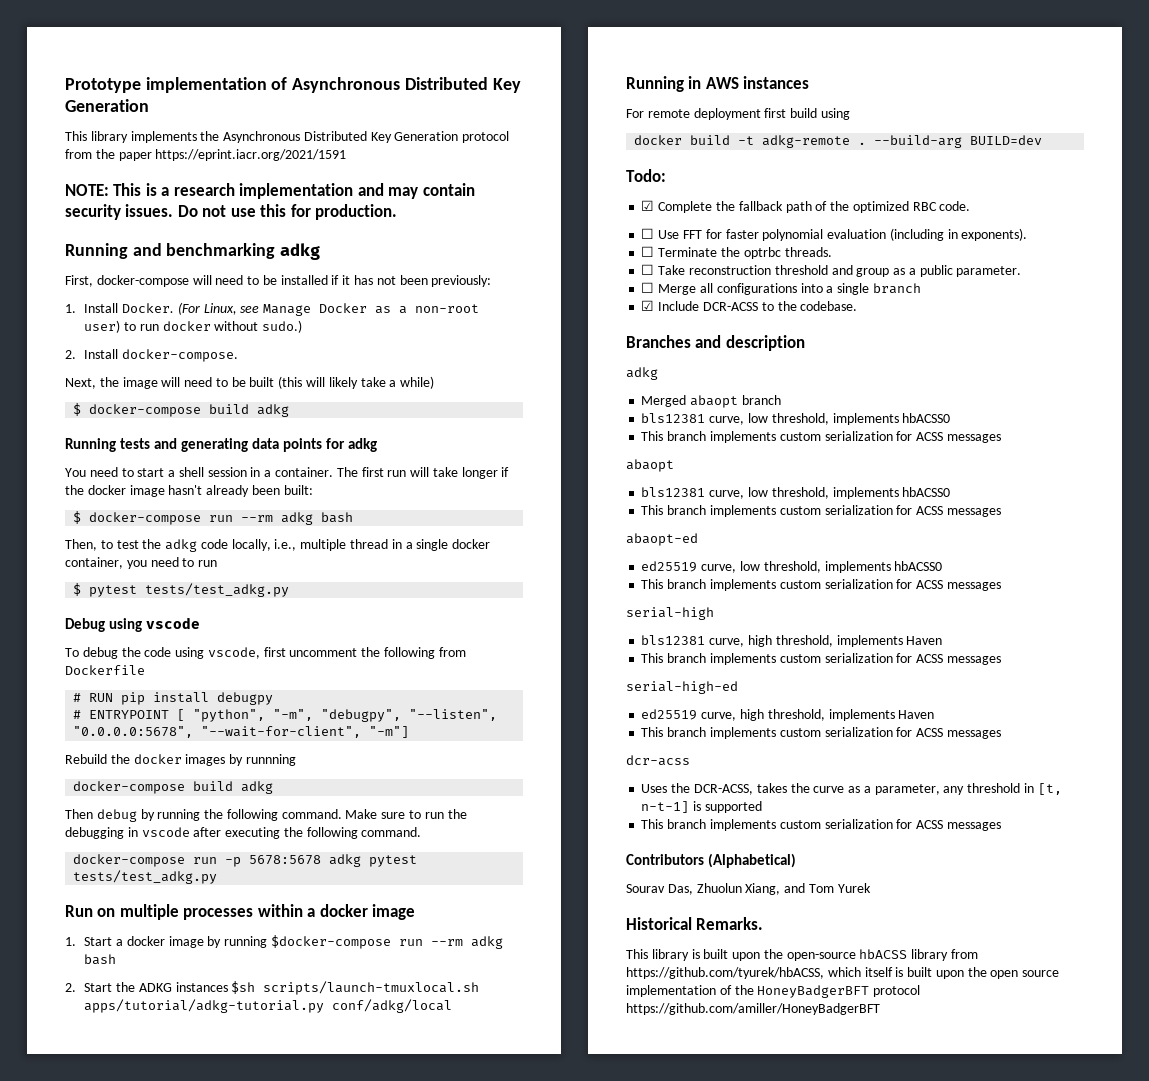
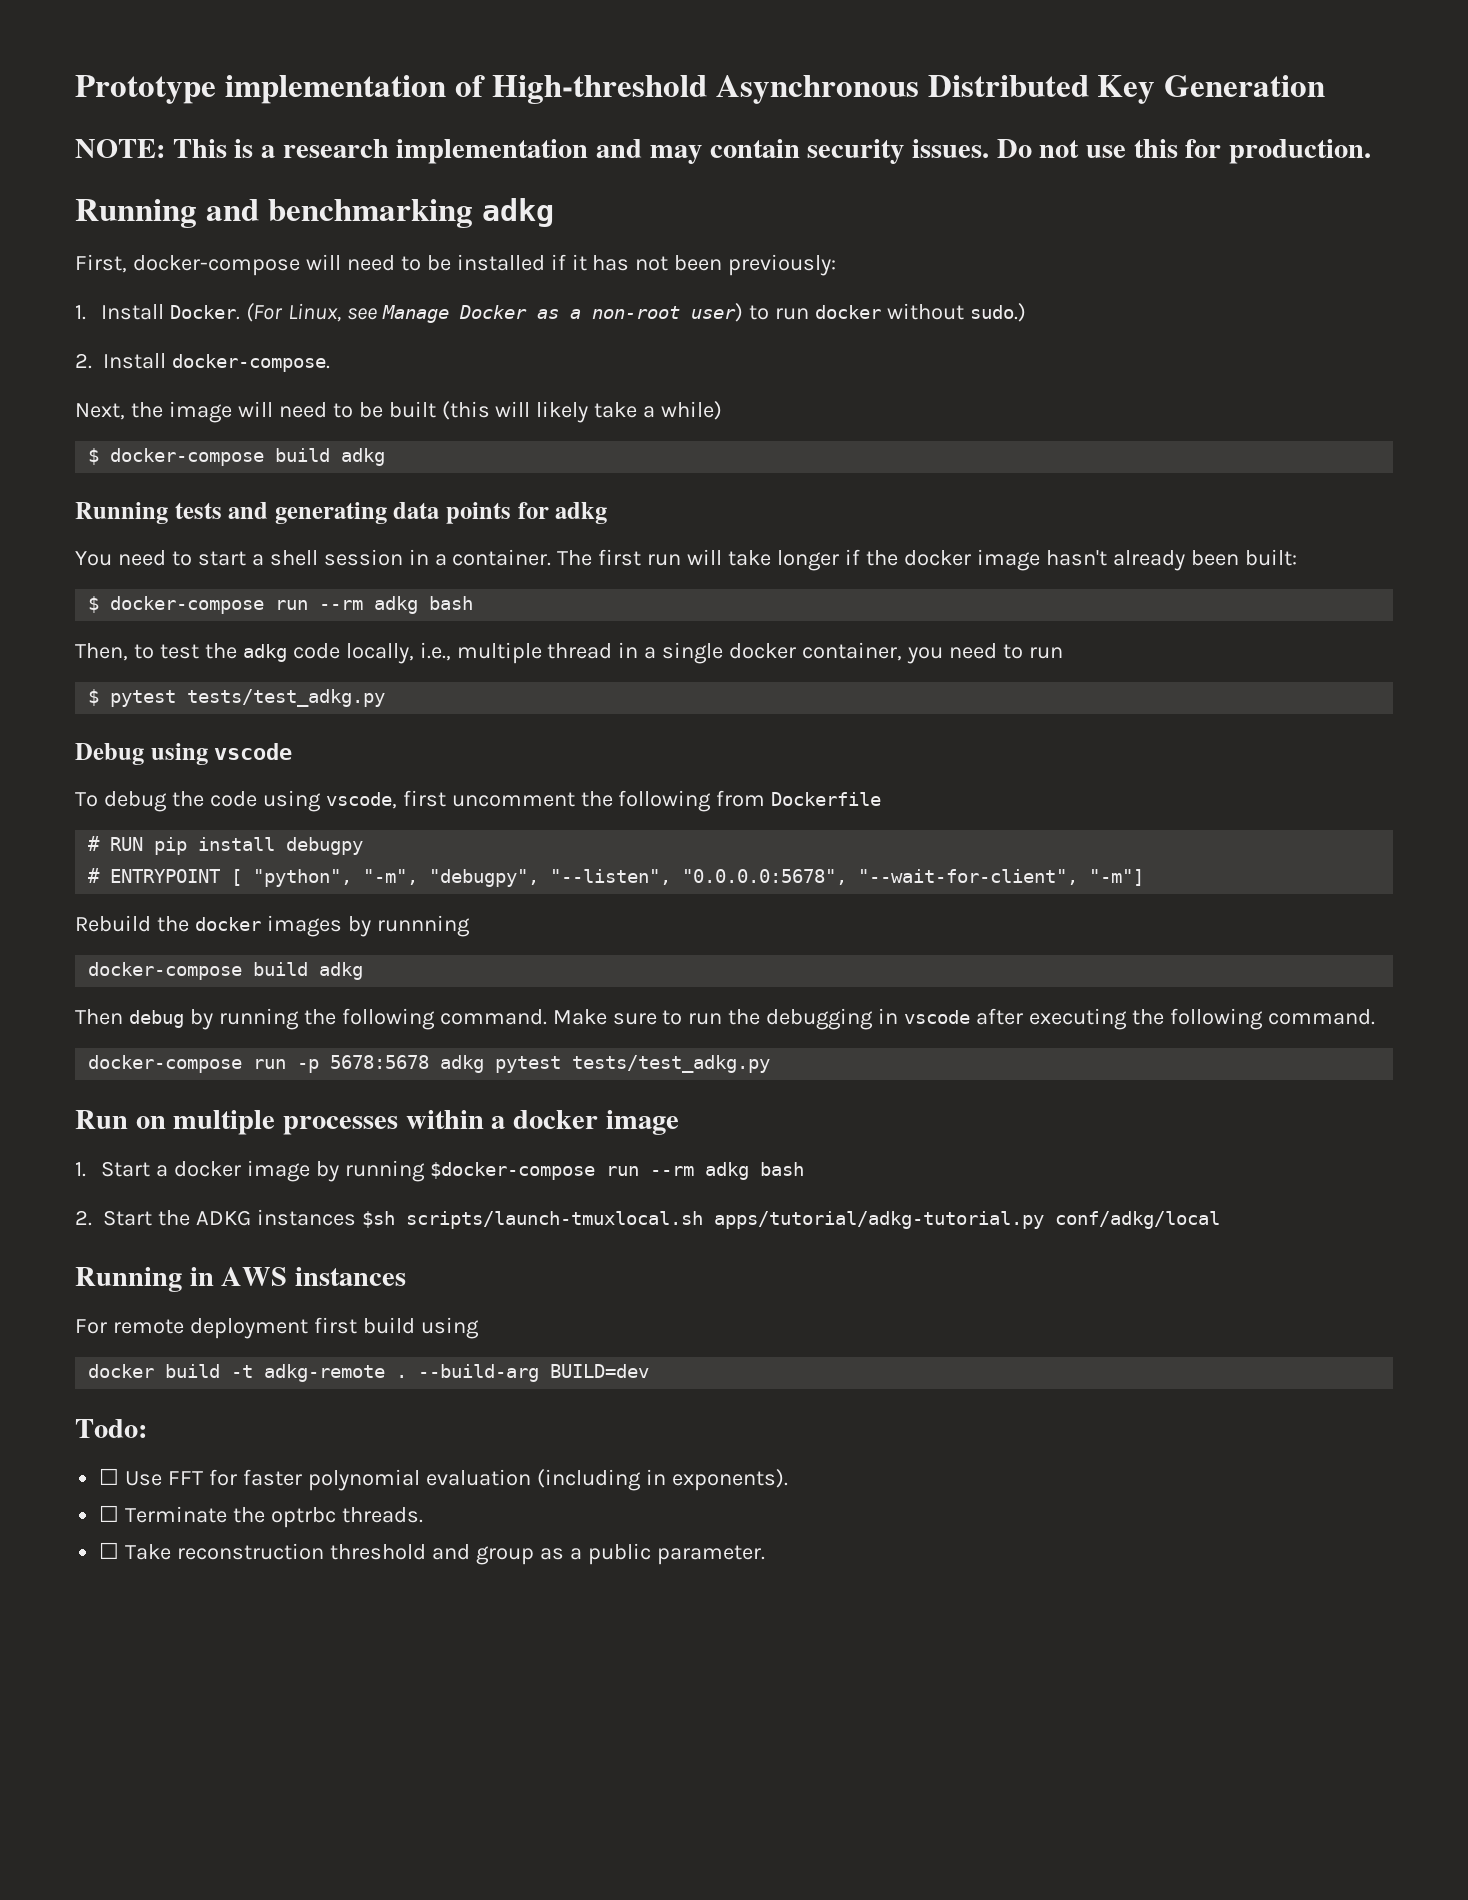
[292,77,521,93] [65,99,149,112] [65,131,510,143] [65,149,347,161] Asynchronous Distributed Key Generation // This library implements the Asynchronous Distributed Key Generation protocol from the paper https://eprint.iacr.org/2021/1591 -> [491,75,1326,104] High-threshold Asynchronous Distributed Key Generation
[641,200,971,213] // ☑ Complete the fallback path of the optimized RBC code. -> (147, 1428) none
[641,282,921,295] [641,300,858,311] [626,335,805,351] [626,367,658,380] [641,395,781,408] [641,413,951,425] [641,431,1001,443] [626,459,674,472] [641,487,951,499] [641,505,1001,517] [626,533,698,546] [641,561,943,573] [641,579,1001,591] [626,607,714,620] [641,635,943,647] [641,653,1001,665] [626,681,738,694] [641,709,935,721] [641,727,1001,739] [626,755,690,766] [641,783,1062,795] [641,801,762,813] [641,819,1001,831] [626,853,797,868] [626,883,871,895] [626,917,764,930] [626,949,979,961] [626,967,1060,979] [626,985,921,998] [626,1003,880,1015] // ☐ Merge all configurations into a single branch // ☑ Include DCR-ACSS to the codebase. // Branches and description // adkg // Merged abaopt branch // bls12381 curve, low threshold, implements hbACSS0 // This branch implements custom serialization for ACSS messages // abaopt // bls12381 curve, low threshold, implements hbACSS0 // This branch implements custom serialization for ACSS messages // abaopt-ed // ed25519 curve, low threshold, implements hbACSS0 // This branch implements custom serialization for ACSS messages // serial-high // bls12381 curve, high threshold, implements Haven // This branch implements custom serialization for ACSS messages // serial-high-ed // ed25519 curve, high threshold, implements Haven // This branch implements custom serialization for ACSS messages // dcr-acss // Uses the DCR-ACSS, takes the curve as a parameter, any threshold in [t, n-t-1] is supported // This branch implements custom serialization for ACSS messages // Contributors (Alphabetical) // Sourav Das, Zhuolun Xiang, and Tom Yurek // Historical Remarks. // This library is built upon the open-source hbACSS library from https://github.com/tyurek/hbACSS, which itself is built upon the open source implementation of the HoneyBadgerBFT protocol https://github.com/amiller/HoneyBadgerBFT -> (765, 1555) none

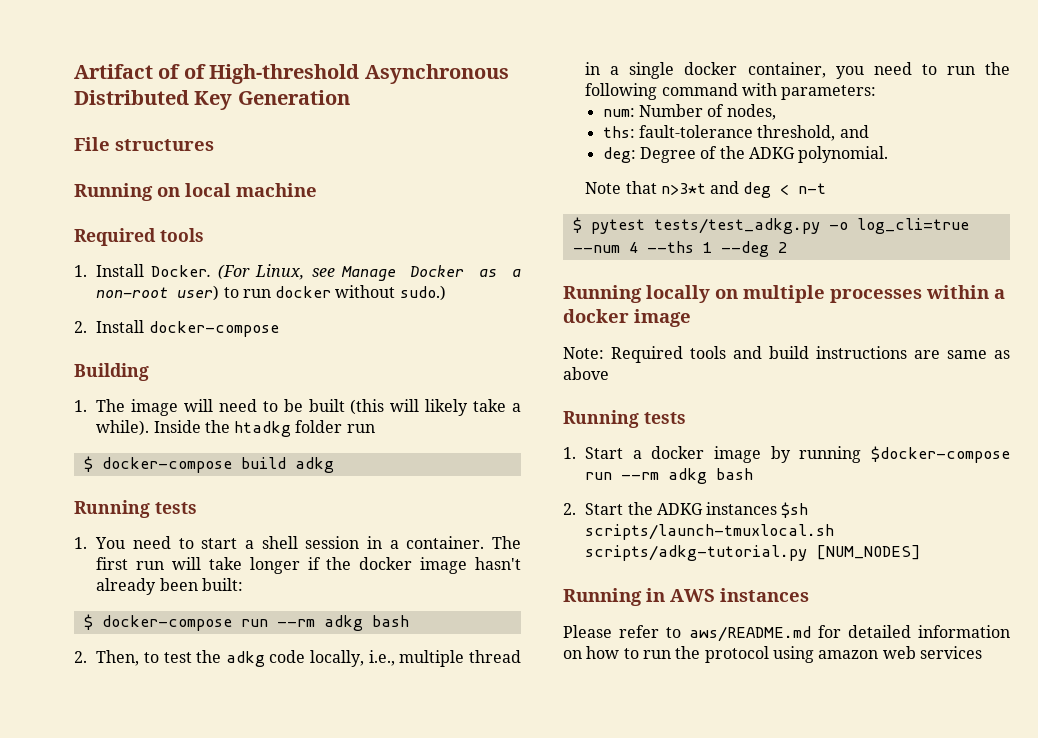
[75,75,446,104] Prototype implementation -> [74,64,181,79] Artifact of
[75,139,1372,164] [75,198,554,228] [75,254,837,276] NOTE: This is a research implementation and may contain security issues. Do not use this for production. // Running and benchmarking adkg // First, docker-compose will need to be installed if it has not been previously: -> [74,137,214,151] [74,183,317,201] [74,228,204,246] File structures // Running on local machine // Required tools
[171,354,330,372] [75,402,163,420] docker-compose. // Next, the -> [148,321,279,337] [74,363,149,381] [74,399,126,412] docker-compose // Building // 1. The
[661,401,723,420] while) -> [96,420,375,437] while). Inside the htadkg folder run
[228,502,608,524] and generating data points for adkg // -> [74,537,87,549] // 1.
(474, 603) none -> [74,651,87,663] 2.
[88,689,386,707] [75,743,293,765] [75,790,882,812] [88,836,364,855] [88,868,1145,887] [75,915,470,937] [88,962,364,980] [75,1008,1375,1030] [88,1055,771,1073] [75,1110,128,1129] // $ pytest tests/test_adkg.py // Debug using vscode // To debug the code using vscode, first uncomment the following from Dockerfile // # RUN pip install debugpy // # ENTRYPOINT [ "python", "-m", "debugpy", "--listen", "0.0.0.0:5678", "--wait-for-client", "-m"] // Rebuild the docker images by runnning // docker-compose build adkg // Then debug by running the following command. Make sure to run the debugging in vscode after executing the following command. // docker-compose run -p 5678:5678 adkg pytest tests/test_adkg.py // Run -> [985,62,1010,75] [585,83,877,100] [602,104,776,120] [602,125,869,141] [602,146,889,163] [585,181,827,198] [572,217,969,234] [572,241,787,257] [563,285,710,303] the following command with parameters: // num: Number of nodes, // ths: fault-tolerance threshold, and // deg: Degree of the ADKG polynomial. // Note that n>3*t and deg < n-t // $ pytest tests/test_adkg.py -o log_cli=true --num 4 --ths 1 --deg 2 // Running locally
(679, 1122) none -> [563,346,1010,363] [563,367,609,380] [563,410,686,428] // Note: Required tools and build instructions are same as above // Running tests
[713,1211,1220,1229] apps/tutorial/adkg-tutorial.py conf/adkg/local -> [585,545,922,561] scripts/adkg-tutorial.py [NUM_NODES]
[75,1317,479,1339] [88,1364,650,1382] [75,1419,147,1438] [99,1468,788,1491] [99,1505,423,1528] [99,1542,765,1565] For remote deployment first build using // docker build -t adkg-remote . --build-arg BUILD=dev // Todo: // ☐ Use FFT for faster polynomial evaluation (including in exponents). // ☐ Terminate the optrbc threads. // ☐ Take reconstruction threshold and group as a public parameter. -> [563,625,1010,642] [563,646,982,663] Please refer to aws/README.md for detailed information on how to run the protocol using amazon web services

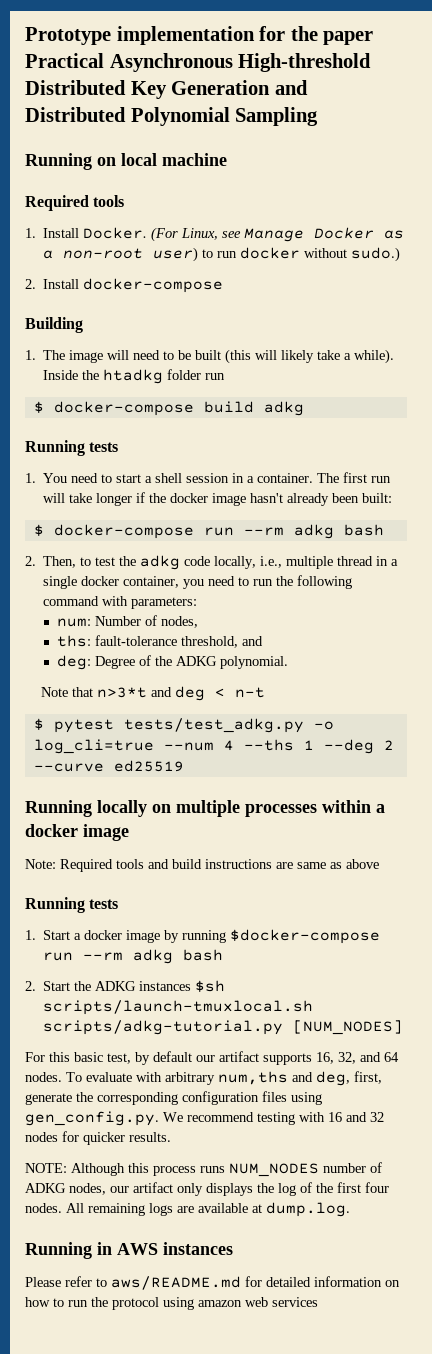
[74,64,509,84] Artifact of of High-threshold Asynchronous -> [25,26,374,45] [25,53,372,72] Prototype implementation for the paper Practical Asynchronous High-threshold
[74,137,214,151] // File structures -> [274,80,308,95] [25,107,319,126] and Distributed Polynomial Sampling
(787, 247) none -> [33,760,184,772] --curve ed25519
(922, 552) none -> [25,1051,399,1065] [25,1071,382,1086] [25,1091,322,1105] [25,1111,384,1126] [25,1131,171,1145] [25,1162,382,1177] [25,1182,389,1196] [25,1202,350,1217] // For this basic test, by default our artifact supports 16, 32, and 64 nodes. To evaluate with arbitrary num,ths and deg, first, generate the corresponding configuration files using gen_config.py. We recommend testing with 16 and 32 nodes for quicker results. // NOTE: Although this process runs NUM_NODES number of ADKG nodes, our artifact only displays the log of the first four nodes. All remaining logs are available at dump.log.

